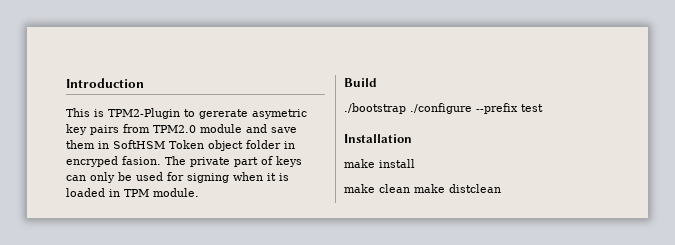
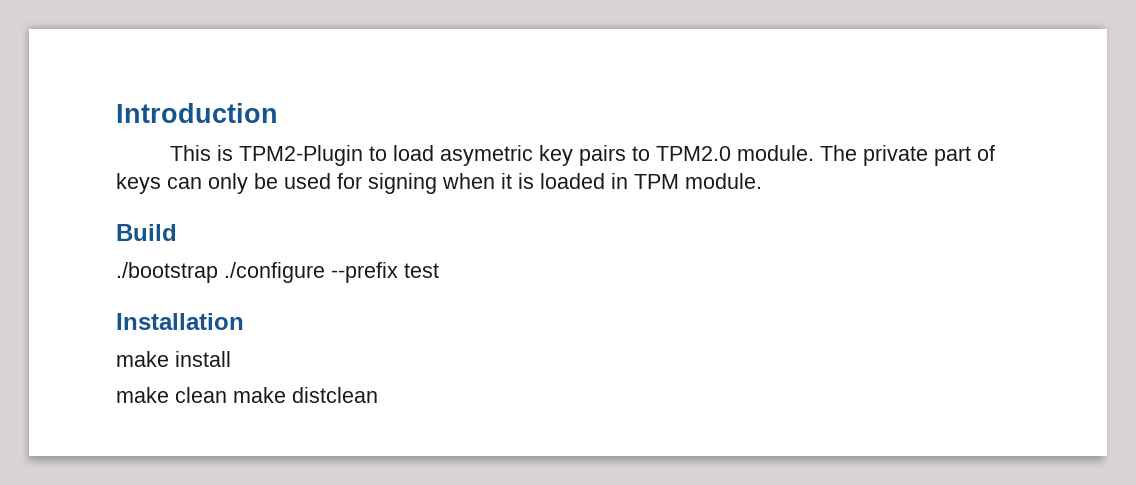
[199,109,248,119] gererate -> [392,145,434,161] load
[123,124,297,133] [66,140,295,151] [66,156,161,167] from TPM2.0 module and save them in SoftHSM Token object folder in encryped fasion. -> [631,145,814,161] to TPM2.0 module.

